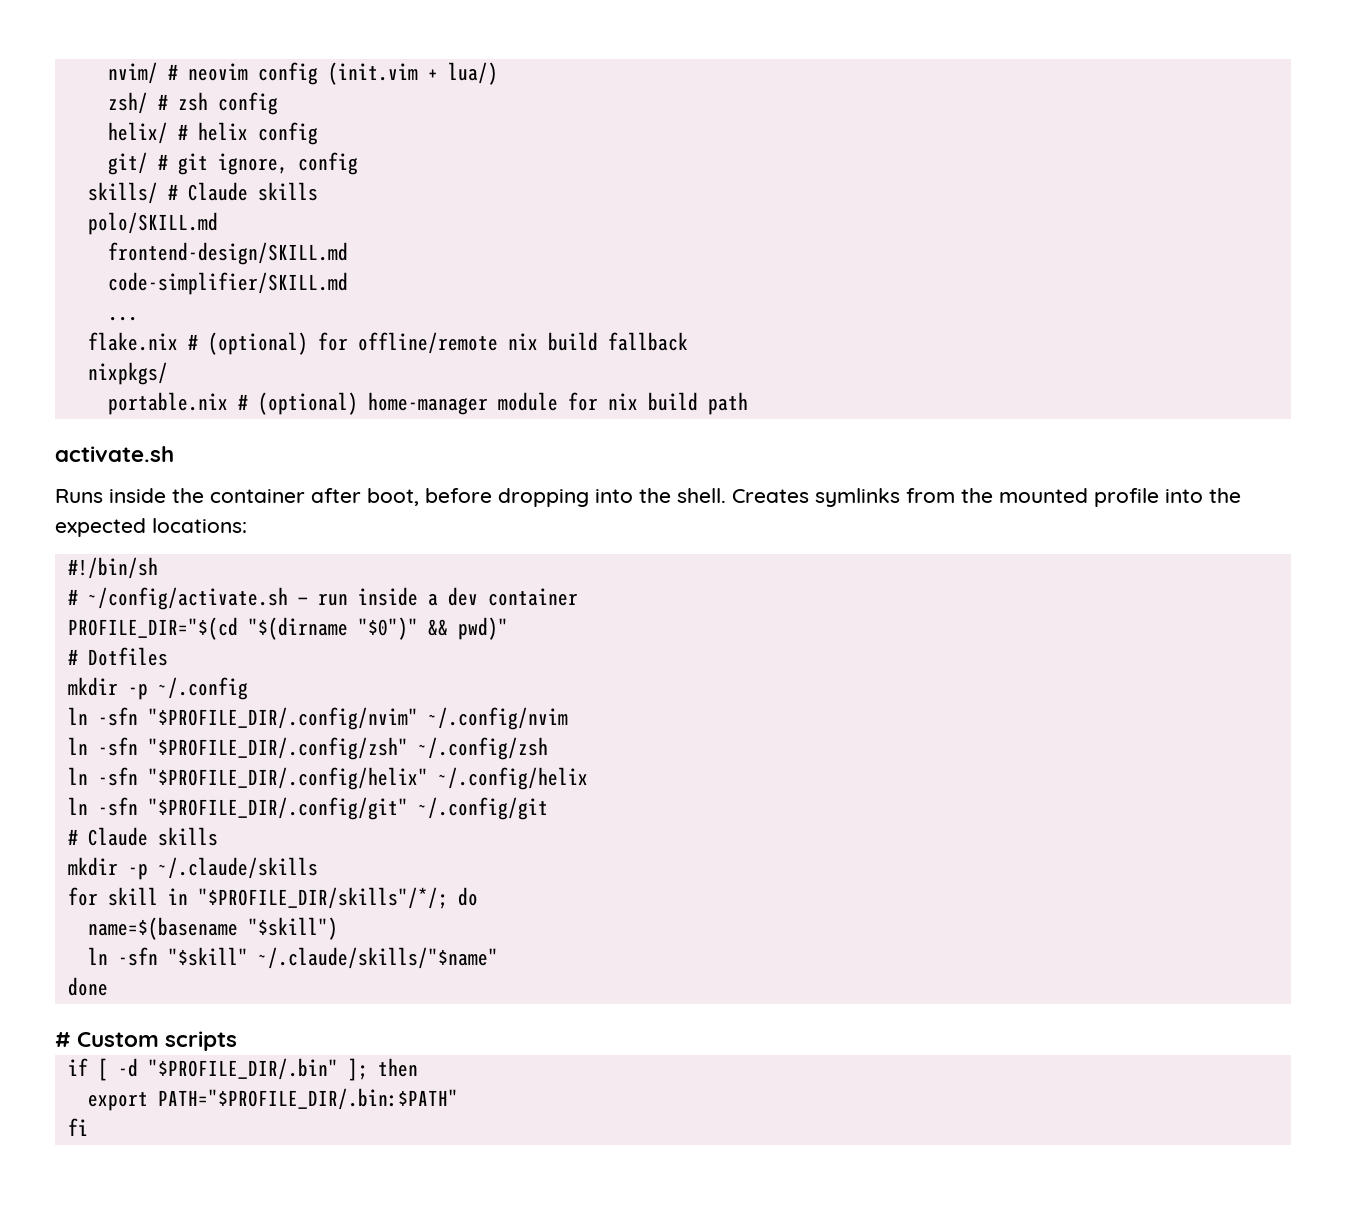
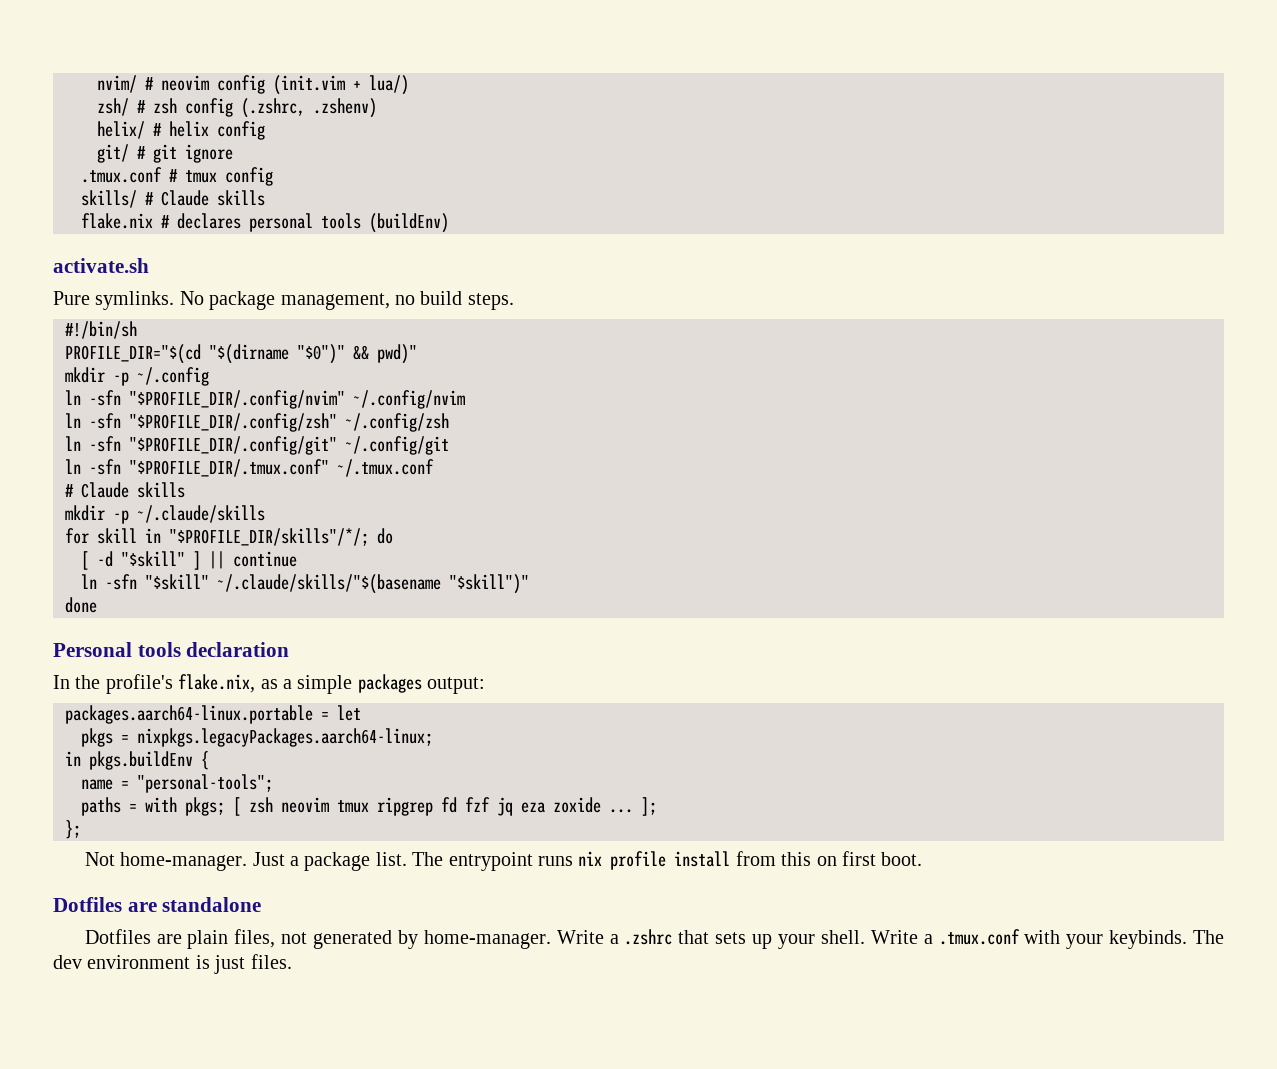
(278, 103) none -> [241,98,377,118] (.zshrc, .zshenv)
[217,153,288,175] ignore, -> [185,144,233,163] [81,167,217,183] ignore // .tmux.conf # tmux
[87,212,218,235] [107,242,348,265] [107,272,348,295] [107,316,138,321] [87,332,688,355] [87,362,168,385] [107,392,748,415] [55,446,174,462] [55,488,1241,507] [55,518,247,537] [67,557,158,579] [67,587,578,610] polo/SKILL.md // frontend-design/SKILL.md // code-simplifier/SKILL.md // ... // flake.nix # (optional) for offline/remote nix build fallback // nixpkgs/ // portable.nix # (optional) home-manager module for nix build path // activate.sh // Runs inside the container after boot, before dropping into the shell. Creates symlinks from the mounted profile into the expected locations: // #!/bin/sh // # ~/config/activate.sh — run inside a dev container -> [81,213,449,233] [53,258,149,273] [53,291,514,310] [65,321,137,339] flake.nix # declares personal tools (buildEnv) // activate.sh // Pure symlinks. No package management, no build steps. // #!/bin/sh
[67,647,168,666] // # Dotfiles -> (417, 354) none
[147,767,588,790] [67,797,548,820] "$PROFILE_DIR/.config/helix" ~/.config/helix // ln -sfn "$PROFILE_DIR/.config/git" ~/.config/git -> [129,436,449,455] [65,459,434,477] "$PROFILE_DIR/.config/git" ~/.config/git // ln -sfn "$PROFILE_DIR/.tmux.conf" ~/.tmux.conf
[87,917,338,940] name=$(basename "$skill") -> [81,551,297,570] [ -d "$skill" ] || continue
[257,947,498,969] ~/.claude/skills/"$name" -> [217,574,529,594] ~/.claude/skills/"$(basename "$skill")"
[55,1031,238,1051] [67,1058,418,1081] [87,1088,458,1111] [67,1118,88,1136] # Custom scripts // if [ -d "$PROFILE_DIR/.bin" ]; then // export PATH="$PROFILE_DIR/.bin:$PATH" // fi -> [53,642,290,657] [53,674,486,694] [65,705,361,724] [81,728,433,747] [65,751,209,770] [81,774,273,793] [81,797,657,816] [65,820,81,839] [84,851,923,871] [53,897,262,912] [84,929,1224,949] [53,954,292,974] Personal tools declaration // In the profile's flake.nix, as a simple packages output: // packages.aarch64-linux.portable = let // pkgs = nixpkgs.legacyPackages.aarch64-linux; // in pkgs.buildEnv { // name = "personal-tools"; // paths = with pkgs; [ zsh neovim tmux ripgrep fd fzf jq eza zoxide ... ]; // }; // Not home-manager. Just a package list. The entrypoint runs nix profile install from this on first boot. // Dotfiles are standalone // Dotfiles are plain files, not generated by home-manager. Write a .zshrc that sets up your shell. Write a .tmux.conf with your keybinds. The dev environment is just files.

